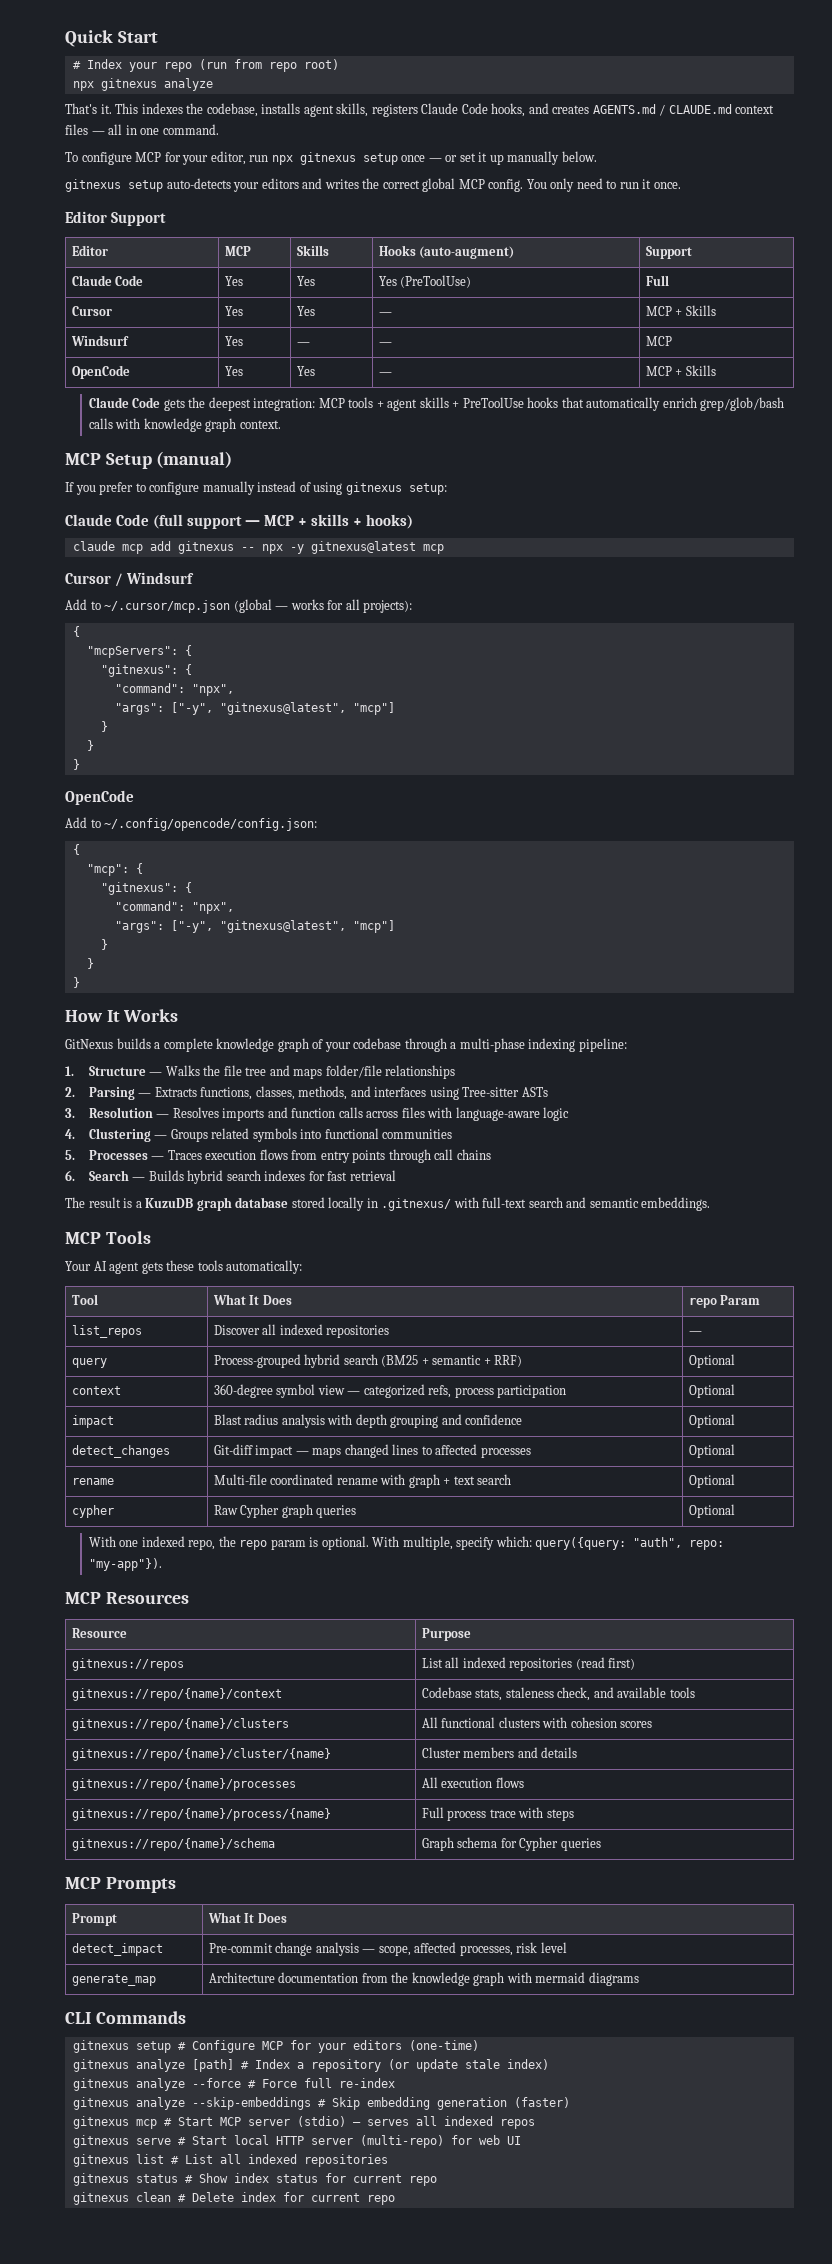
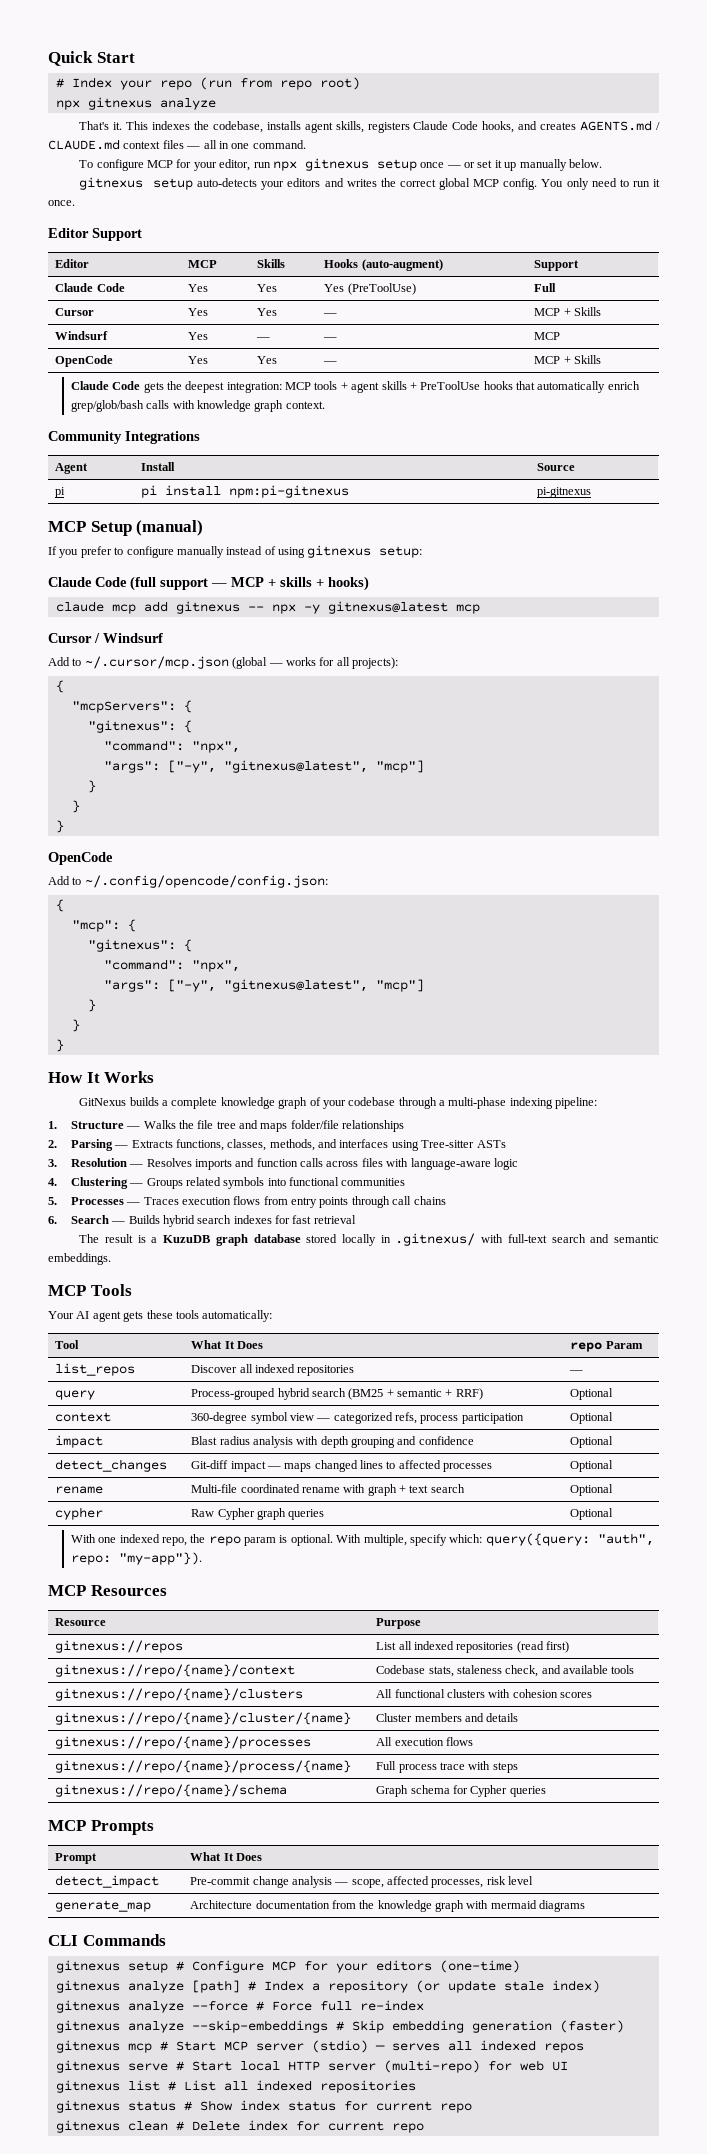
(281, 424) none -> [48,431,200,444] [55,463,89,474] [141,462,176,471] [537,463,576,471] [55,487,66,498] [141,485,350,498] [537,487,592,498] // Community Integrations // Agent | Install | Source // pi | pi install npm:pi-gitnexus | pi-gitnexus

